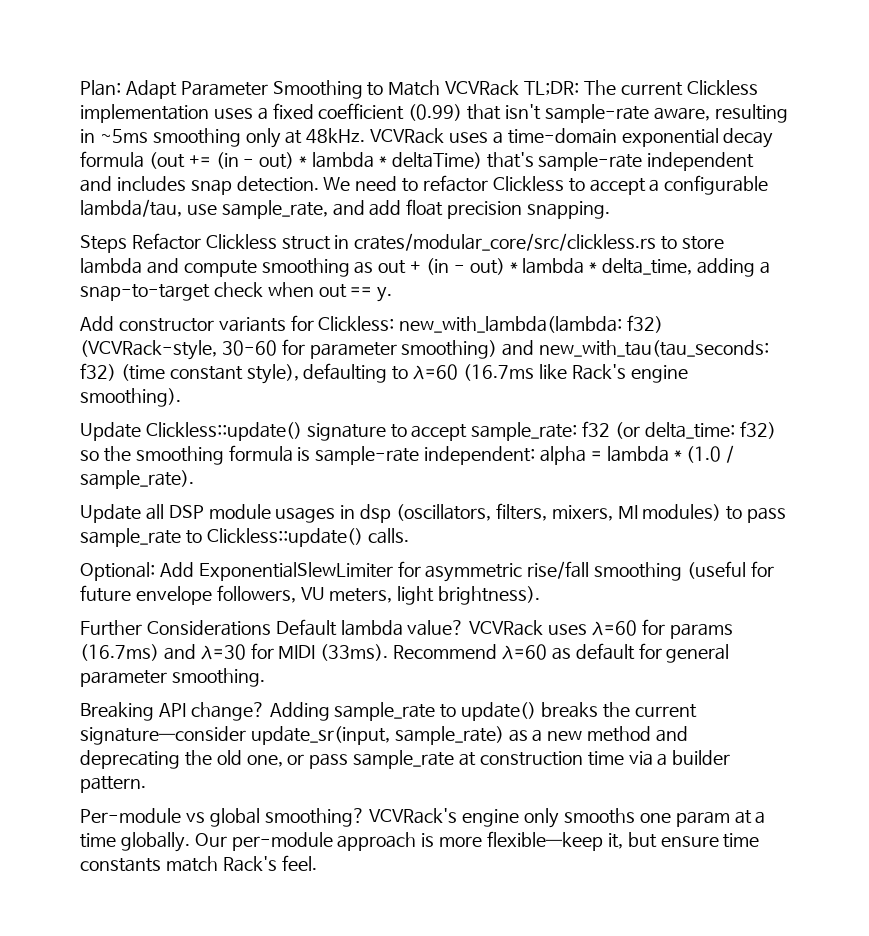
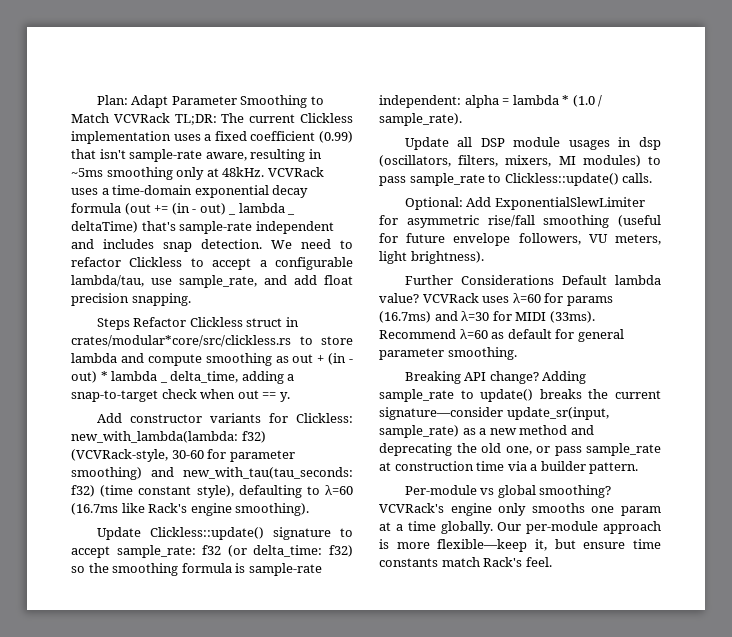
[299,152,387,168] * lambda * -> [228,213,237,215] [238,203,285,213] [287,213,296,215] _ lambda _
[354,233,657,251] crates/modular_core/src/clickless.rs -> [71,335,291,347] crates/modular*core/src/clickless.rs
[589,262,598,272] * -> [159,381,168,383] _

